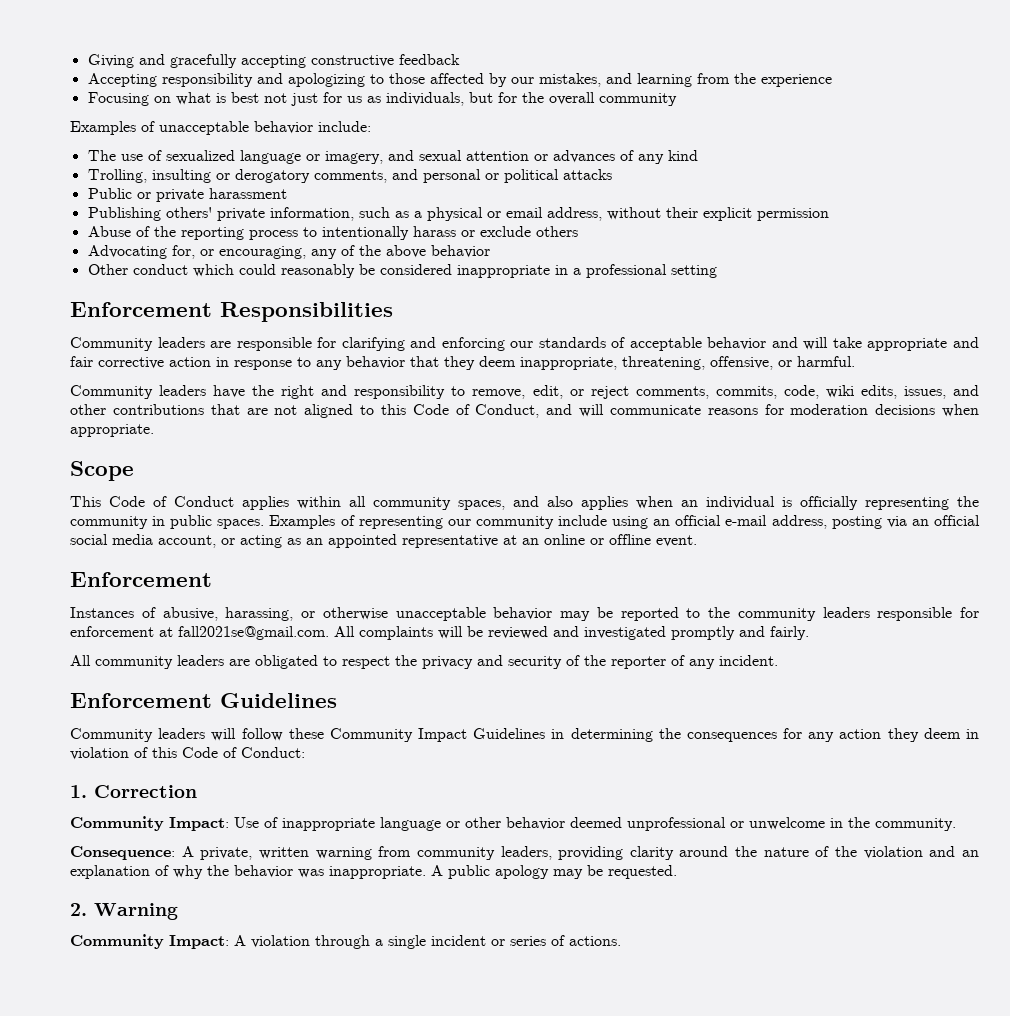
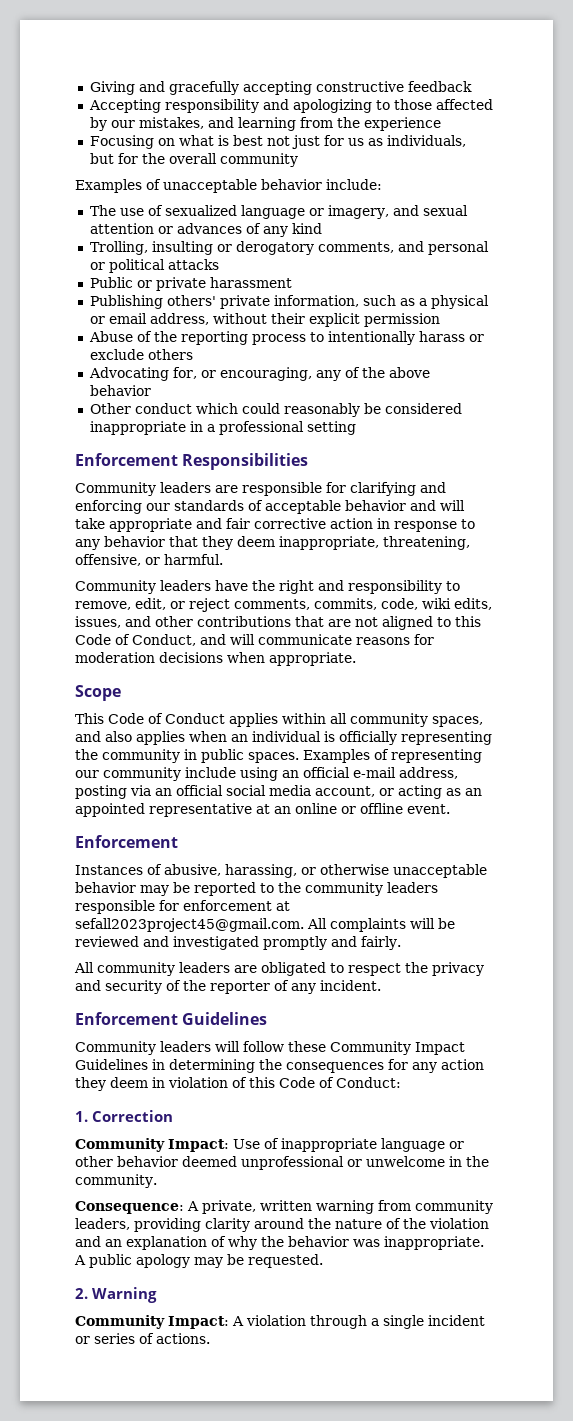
[178,626,329,640] fall2021se@gmail.com. -> [75,918,304,932] sefall2023project45@gmail.com.

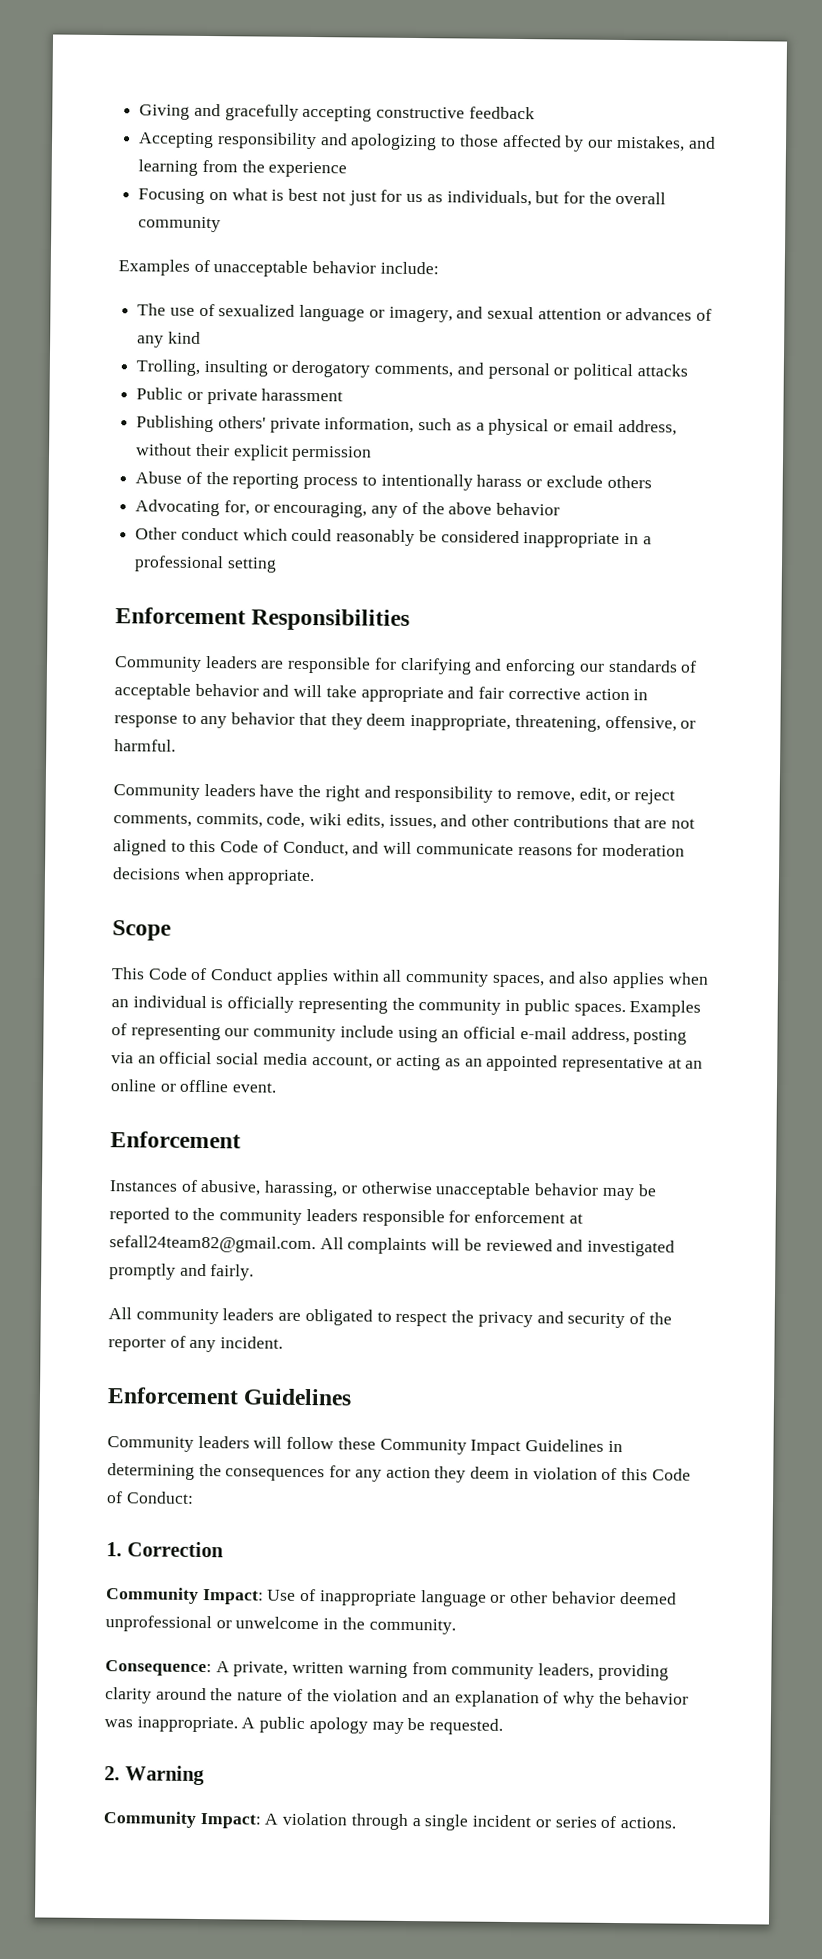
[75,918,304,932] sefall2023project45@gmail.com. -> [109,1235,316,1254] sefall24team82@gmail.com.

